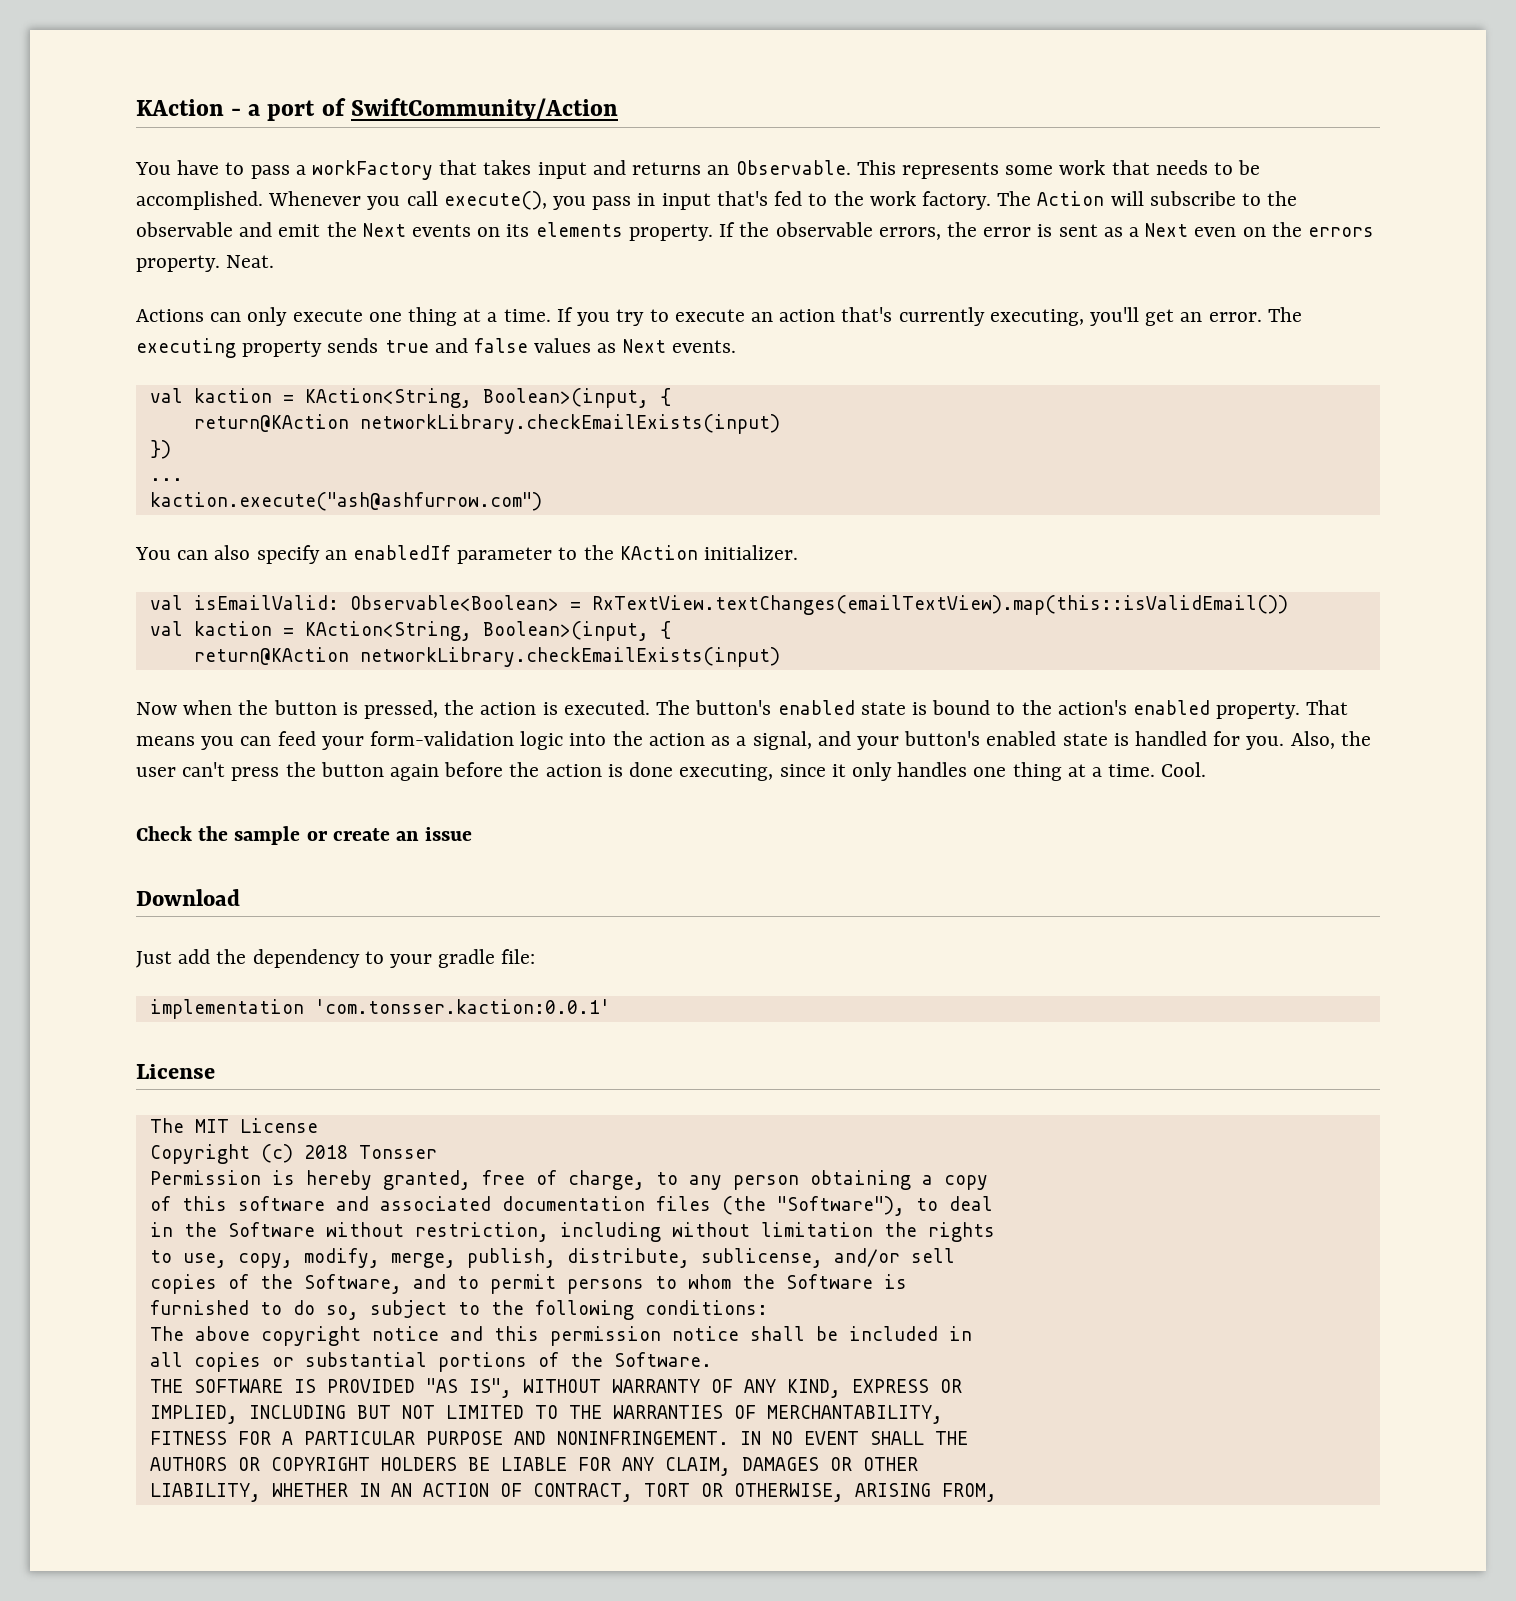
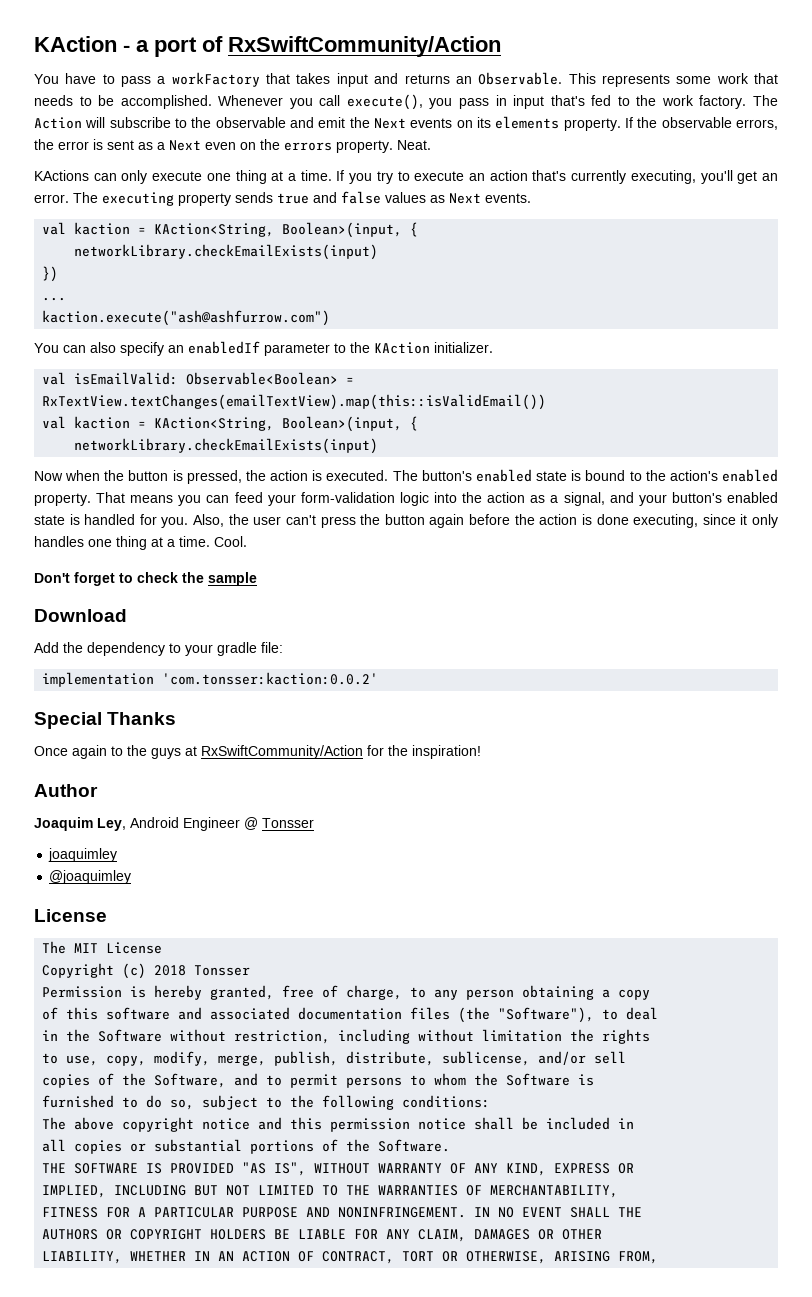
[350,98,618,121] SwiftCommunity/Action -> [228,36,501,57] RxSwiftCommunity/Action
[136,309,204,322] Actions -> [34,170,89,181] KActions
[193,414,349,432] return@KAction -> (419, 229) none
[193,647,349,665] return@KAction -> (419, 423) none
[136,826,473,845] Check the sample or create an issue -> [34,572,257,586] Don't forget to check the sample
[136,949,211,968] Just add -> [34,642,59,653] Add
[314,999,610,1014] 'com.tonsser.kaction:0.0.1' -> [162,672,379,685] [34,712,177,729] [34,745,481,759] [34,784,98,797] [34,817,314,831] [48,848,118,862] [49,870,132,884] 'com.tonsser:kaction:0.0.2' // Special Thanks // Once again to the guys at RxSwiftCommunity/Action for the inspiration! // Author // Joaquim Ley, Android Engineer @ Tonsser // joaquimley // @joaquimley

